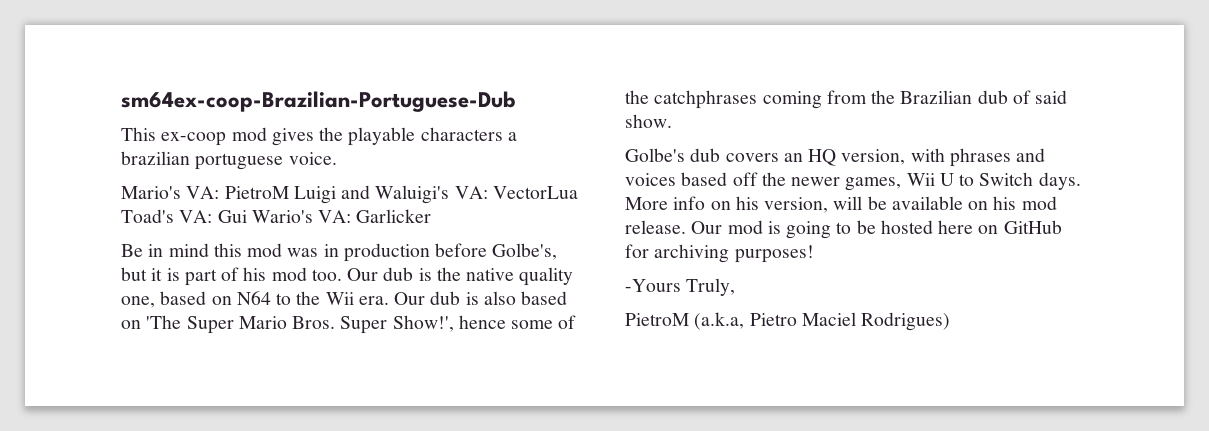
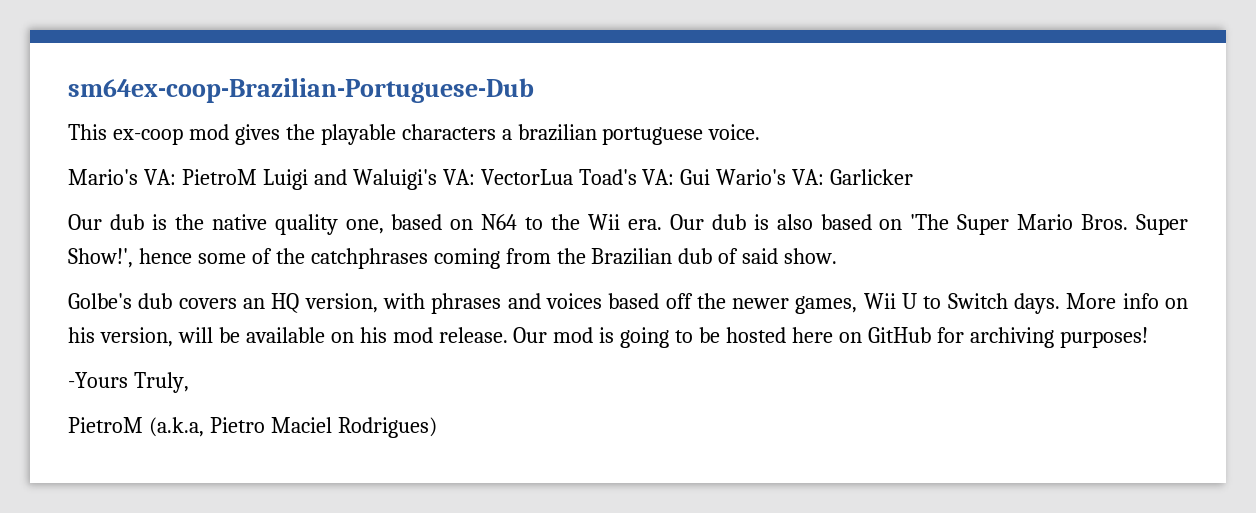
[121,243,558,262] [121,267,342,286] Be in mind this mod was in production before Golbe's, but it is part of his mod too. -> (914, 177) none

